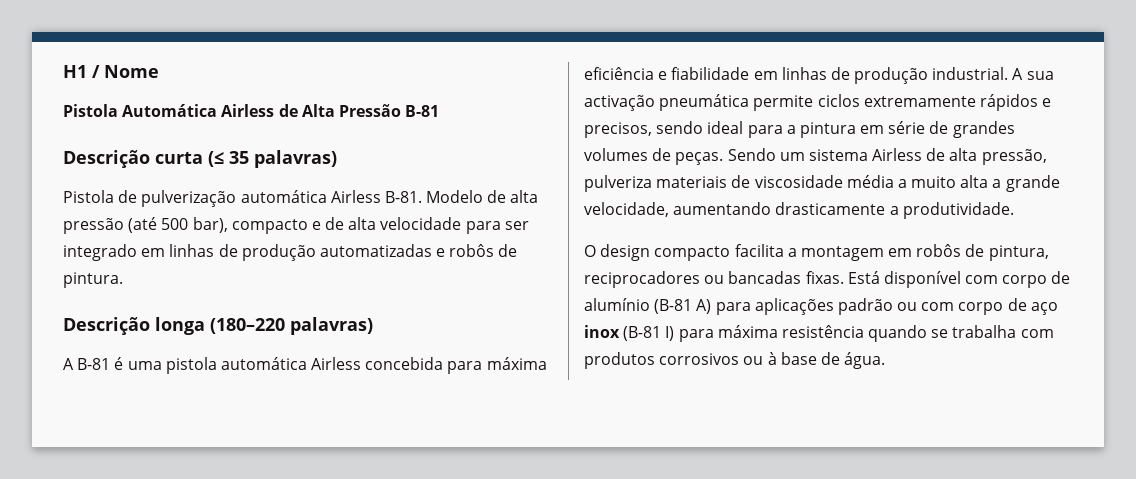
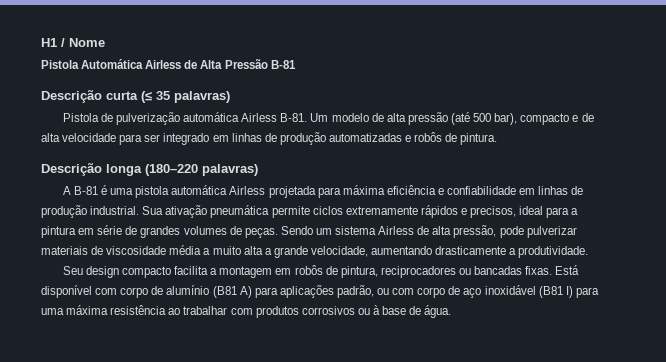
[426,190,484,203] Modelo -> [310,113,369,122] Um modelo
[365,357,444,370] concebida -> [268,186,316,198] projetada
[671,67,750,80] fiabilidade -> [447,186,517,195] confiabilidade
[1012,68,1054,80] [584,95,655,111] A sua activação -> [142,205,208,218] Sua ativação
[656,121,704,134] sendo -> (517, 212) none
[584,175,652,192] pulveriza -> [499,226,577,238] pode pulverizar
[584,245,596,257] O -> [62,266,83,275] Seu
[654,299,693,314] (B‑81 -> [212,286,237,298] (B81
[837,298,893,315] padrão -> [336,285,374,298] padrão,
[584,325,662,341] inox (B‑81 -> [484,285,563,298] inoxidável (B81
(714, 335) none -> [41,308,64,315] uma
[868,325,1017,342] quando se trabalha -> [168,306,228,315] ao trabalhar

